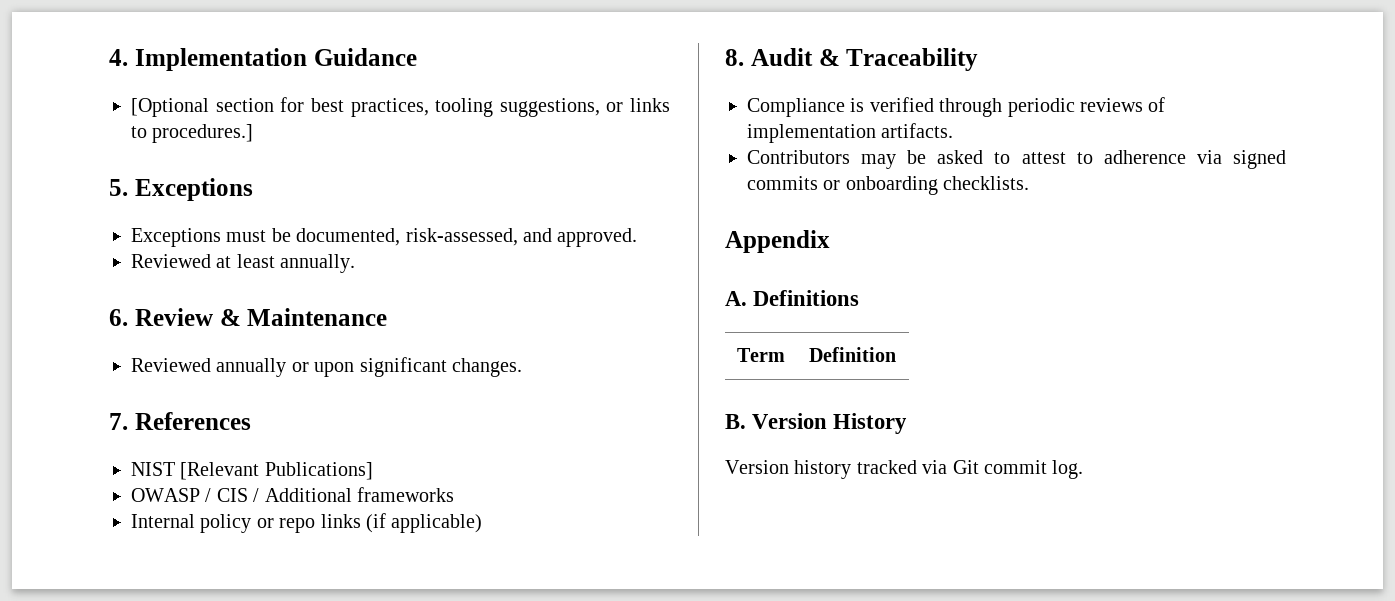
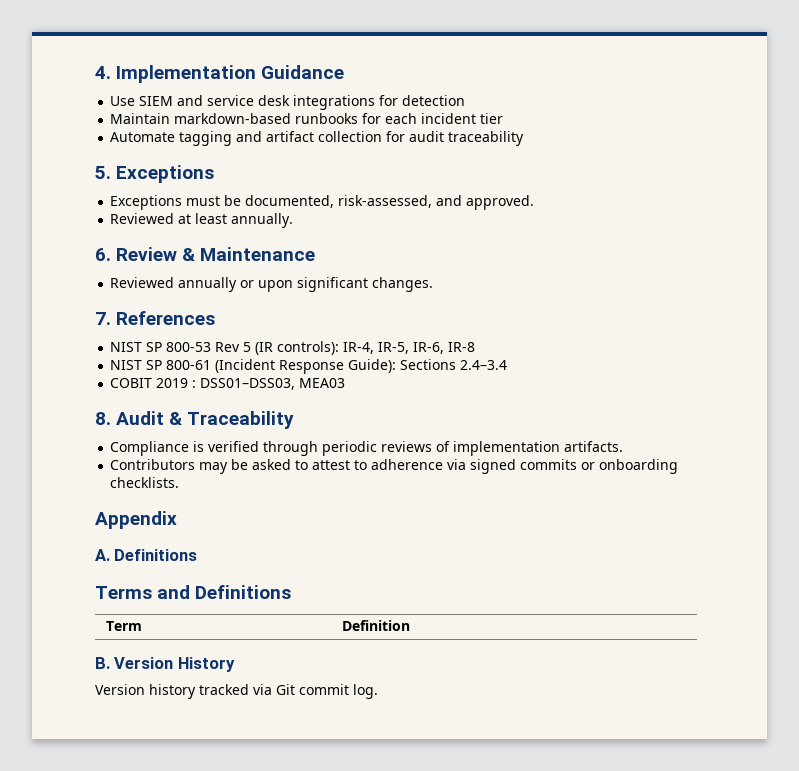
[131,97,670,117] [131,124,254,143] [Optional section for best practices, tooling suggestions, or links to procedures.] -> [110,95,466,110] [110,113,504,124] [110,131,525,146] Use SIEM and service desk integrations for detection // Maintain markdown-based runbooks for each incident tier // Automate tagging and artifact collection for audit traceability
[180,462,373,480] [131,487,454,502] [131,513,483,533] [Relevant Publications] // OWASP / CIS / Additional frameworks // Internal policy or repo links (if applicable) -> [146,341,476,355] [110,359,508,374] [110,378,346,390] SP 800-53 Rev 5 (IR controls): IR-4, IR-5, IR-6, IR-8 // NIST SP 800-61 (Incident Response Guide): Sections 2.4–3.4 // COBIT 2019 : DSS01–DSS03, MEA03
(860, 298) none -> [95,585,292,599] // Terms and Definitions

